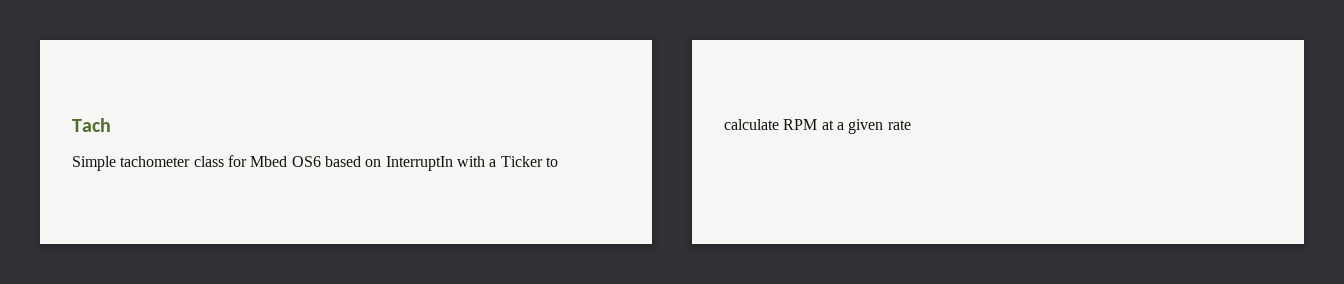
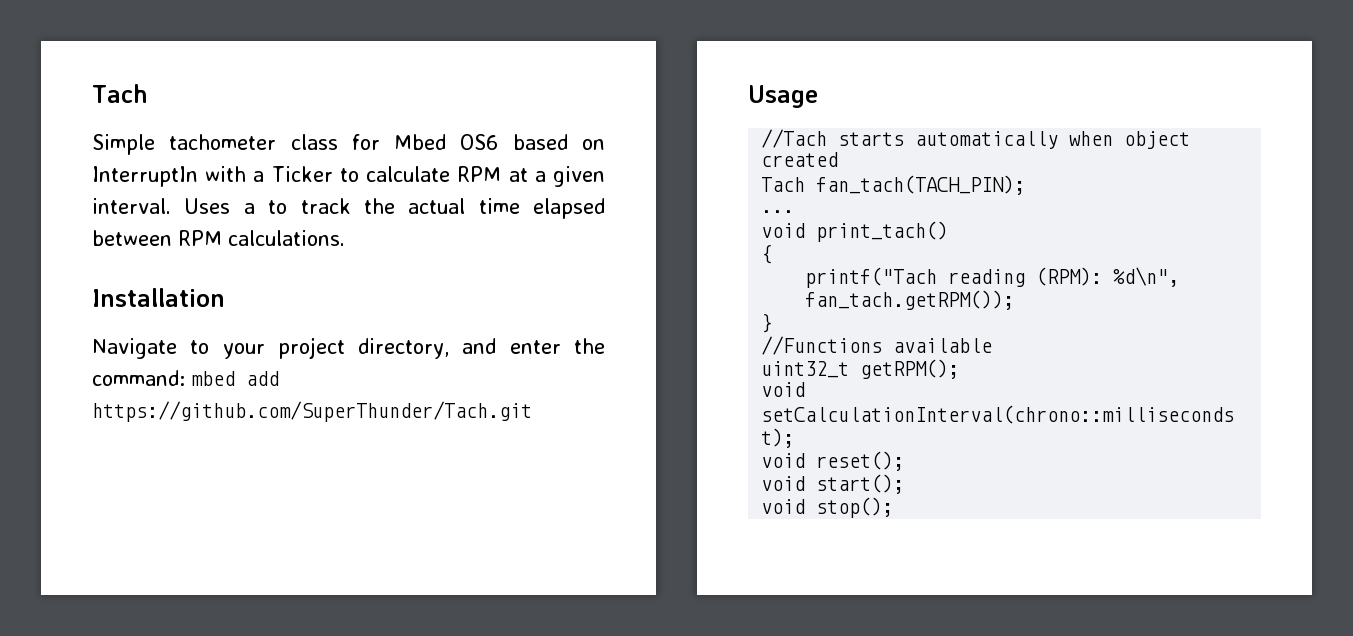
[887,120,911,130] rate -> [92,198,605,219] [92,230,345,246] [92,288,225,307] [92,337,605,359] [92,370,279,386] [92,401,532,422] [748,85,818,108] [761,129,1191,149] [761,152,839,167] [761,175,1026,195] [761,210,795,213] [761,221,949,242] [761,244,773,264] [805,267,1180,288] [805,290,1015,310] [761,313,773,333] [761,336,993,355] [761,359,960,379] [761,382,806,397] [761,405,1235,424] [761,428,795,448] [761,451,905,471] [761,474,905,494] [761,497,894,518] interval. Uses a to track the actual time elapsed between RPM calculations. // Installation // Navigate to your project directory, and enter the command: mbed add https://github.com/SuperThunder/Tach.git // Usage // //Tach starts automatically when object created // Tach fan_tach(TACH_PIN); // ... // void print_tach() // { // printf("Tach reading (RPM): %d\n", fan_tach.getRPM()); // } // //Functions available // uint32_t getRPM(); // void setCalculationInterval(chrono::milliseconds t); // void reset(); // void start(); // void stop();

